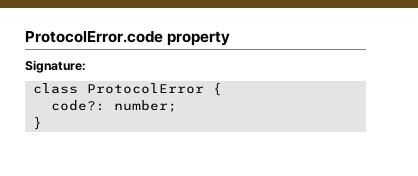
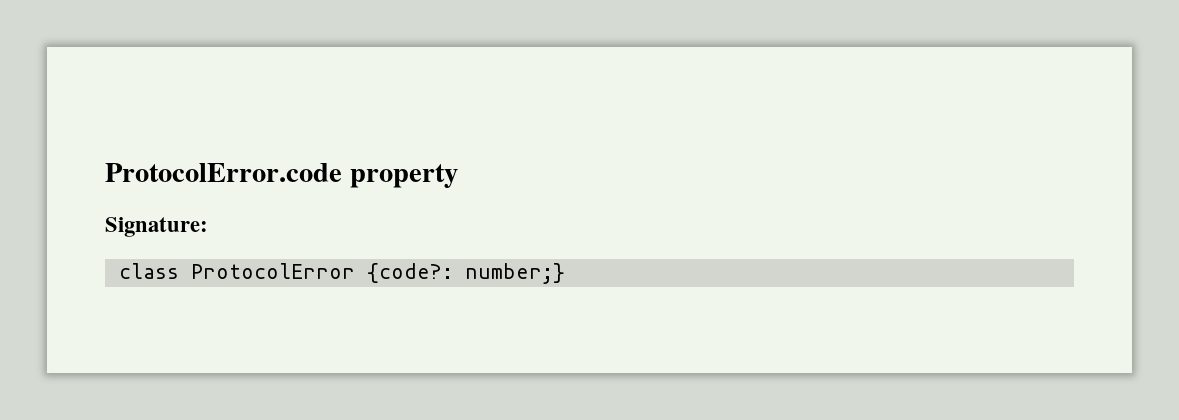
[212,82,222,96] [50,100,177,113] [32,116,42,130] { // code?: number; // } -> [366,263,565,284] {code?: number;}

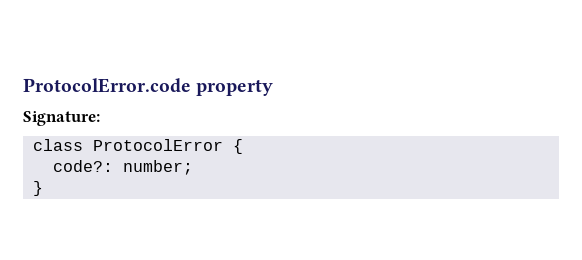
[366,263,565,284] {code?: number;} -> [233,139,244,154] [53,160,194,175] [33,181,44,196] { // code?: number; // }

